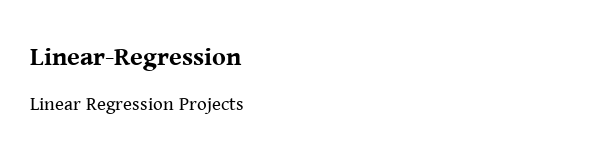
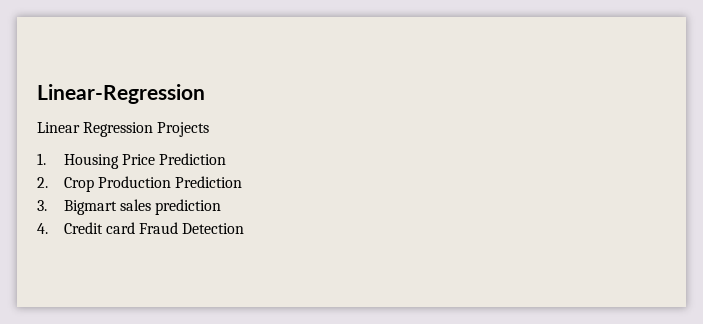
(244, 106) none -> [37,153,227,169] [37,176,243,192] [37,199,222,215] [37,222,245,234] // 1. Housing Price Prediction // 2. Crop Production Prediction // 3. Bigmart sales prediction // 4. Credit card Fraud Detection

